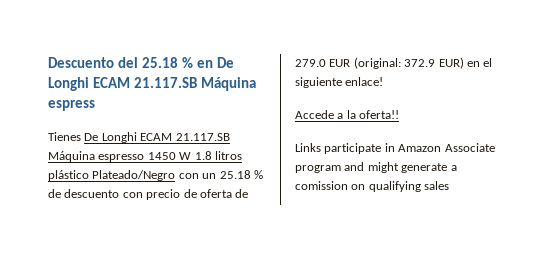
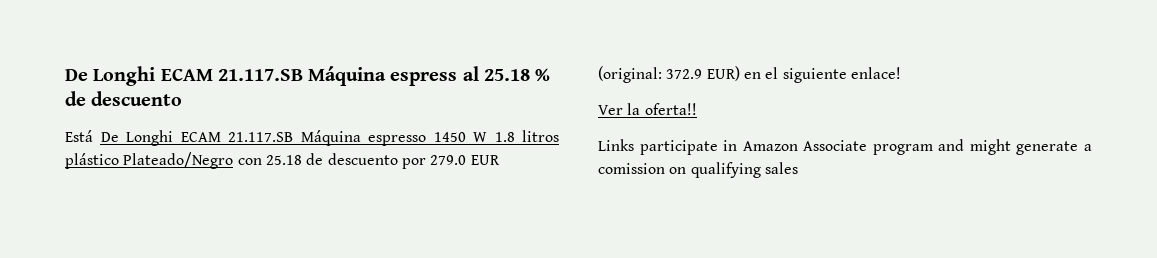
[48,57,214,68] Descuento del 25.18 % en -> (65, 75) none
[48,132,81,141] // Tienes -> [462,66,551,81] [65,91,183,106] [65,130,93,142] al 25.18 % de descuento // Está
[202,170,263,179] [48,189,249,200] un 25.18 % de descuento con precio de oferta de -> [265,153,426,169] 25.18 de descuento por
[295,110,344,119] Accede a -> [598,105,623,115] Ver

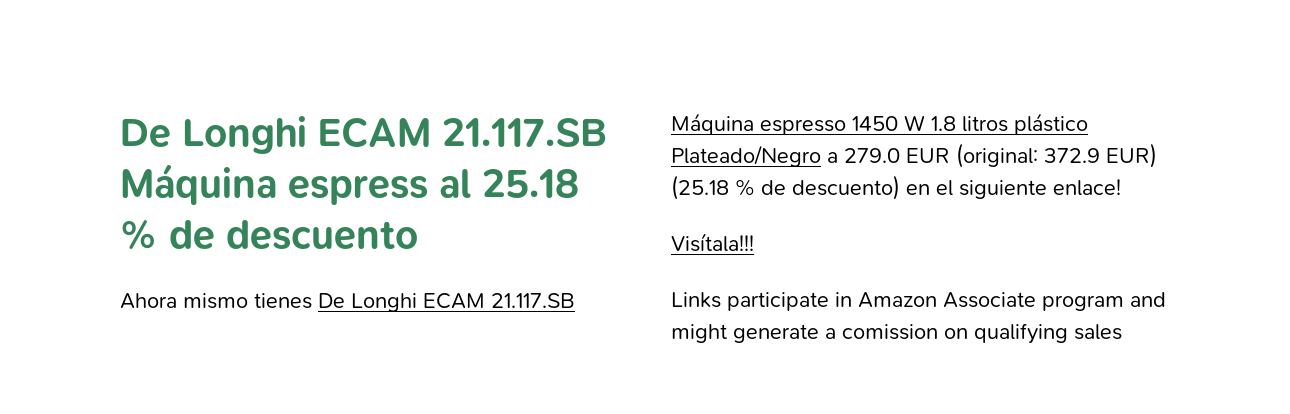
[65,130,93,142] Está -> [120,293,312,309] Ahora mismo tienes
[237,153,426,169] con 25.18 de descuento por -> [827,152,838,163] a
(740, 73) none -> [671,175,900,200] (25.18 % de descuento)
[598,103,697,115] Ver la oferta!! -> [671,233,754,252] Visítala!!!

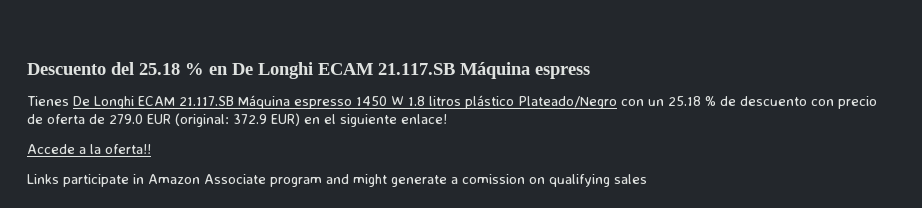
(120, 133) none -> [27,62,228,75] Descuento del 25.18 % en
[439,169,579,198] [120,218,418,251] [120,293,312,309] al 25.18 % de descuento // Ahora mismo tienes -> [27,96,69,106] // Tienes
[827,152,838,163] a -> [621,96,877,109] [27,114,105,124] con un 25.18 % de descuento con precio de oferta de
[671,175,900,200] (25.18 % de descuento) -> (300, 119) none
[671,233,754,252] Visítala!!! -> [27,144,151,154] Accede a la oferta!!

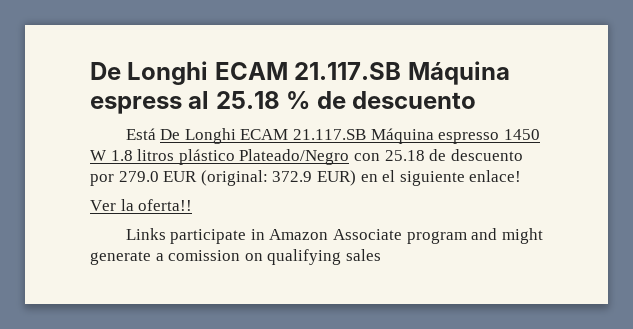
[27,62,228,75] Descuento del 25.18 % en -> (90, 71) none
[27,96,69,106] // Tienes -> [188,91,477,110] [125,128,156,140] al 25.18 % de descuento // Está
[648,96,877,109] [27,114,105,124] un 25.18 % de descuento con precio de oferta de -> [384,149,523,161] [90,174,114,186] 25.18 de descuento por
[27,144,86,154] Accede a -> [90,200,116,211] Ver

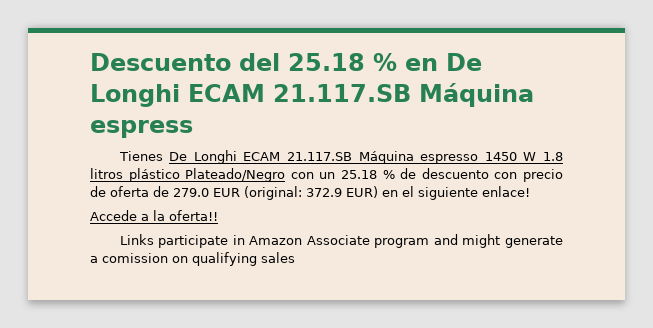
(90, 71) none -> [90,53,438,71] Descuento del 25.18 % en
[188,91,477,110] [125,128,156,140] al 25.18 % de descuento // Está -> [118,151,163,161] // Tienes
[384,149,523,161] [90,174,114,186] 25.18 de descuento por -> [319,168,564,182] [90,186,169,197] un 25.18 % de descuento con precio de oferta de
[90,200,116,211] Ver -> [90,210,149,221] Accede a

